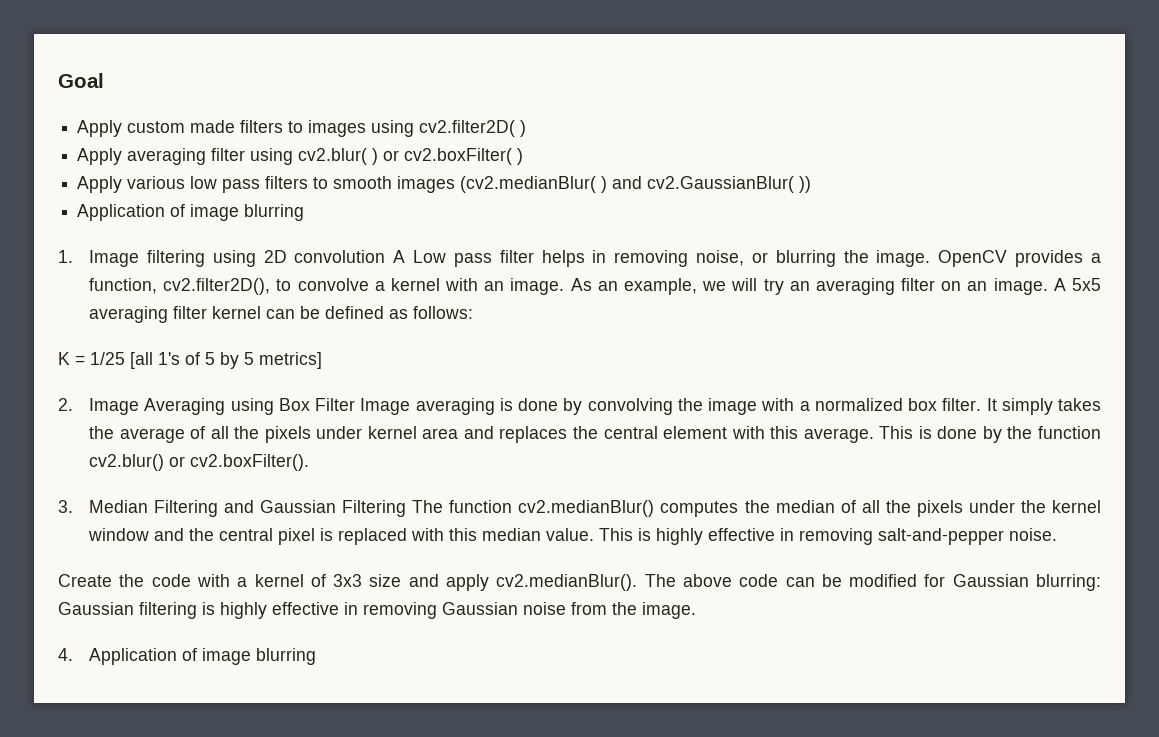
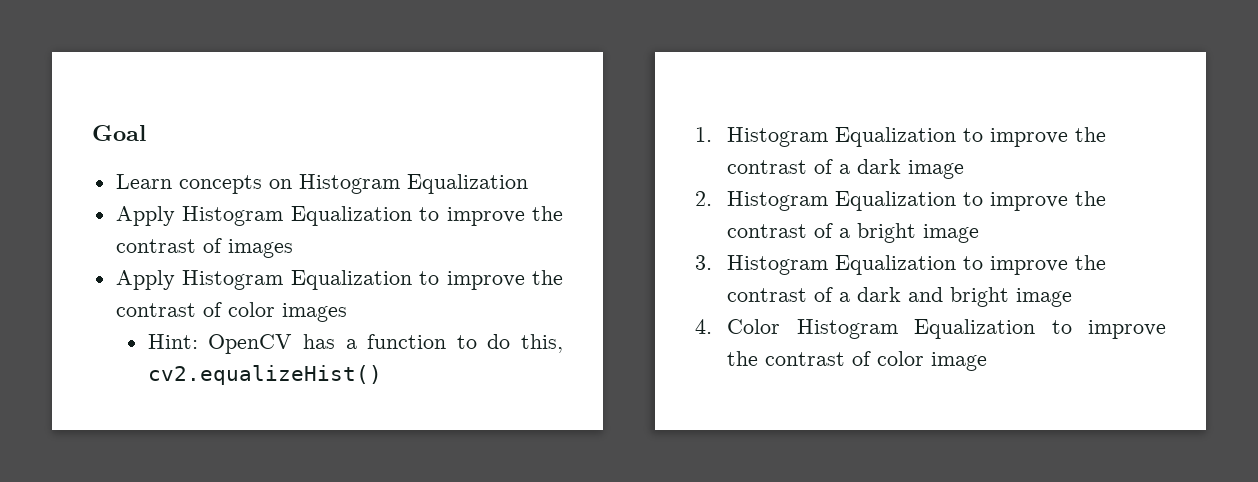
[77,120,527,137] [77,148,524,165] [77,176,812,193] [77,204,305,221] [58,250,1102,267] [89,278,1101,295] [89,306,474,323] [58,352,322,369] [58,398,1102,415] [89,426,1101,443] [89,454,310,471] [58,500,1102,517] [88,528,1058,545] [58,574,1101,591] [58,602,696,619] [58,648,317,665] Apply custom made filters to images using cv2.filter2D( ) // Apply averaging filter using cv2.blur( ) or cv2.boxFilter( ) // Apply various low pass filters to smooth images (cv2.medianBlur( ) and cv2.GaussianBlur( )) // Application of image blurring // 1. Image filtering using 2D convolution A Low pass filter helps in removing noise, or blurring the image. OpenCV provides a function, cv2.filter2D(), to convolve a kernel with an image. As an example, we will try an averaging filter on an image. A 5x5 averaging filter kernel can be defined as follows: // K = 1/25 [all 1's of 5 by 5 metrics] // 2. Image Averaging using Box Filter Image averaging is done by convolving the image with a normalized box filter. It simply takes the average of all the pixels under kernel area and replaces the central element with this average. This is done by the function cv2.blur() or cv2.boxFilter(). // 3. Median Filtering and Gaussian Filtering The function cv2.medianBlur() computes the median of all the pixels under the kernel window and the central pixel is replaced with this median value. This is highly effective in removing salt-and-pepper noise. // Create the code with a kernel of 3x3 size and apply cv2.medianBlur(). The above code can be modified for Gaussian blurring: Gaussian filtering is highly effective in removing Gaussian noise from the image. // 4. Application of image blurring -> [115,174,528,194] [115,206,564,226] [115,238,293,258] [115,270,564,290] [115,302,347,322] [147,334,563,354] [147,365,382,385] [695,127,1107,147] [727,159,965,179] [695,191,1107,211] [727,223,980,243] [695,255,1107,275] [727,287,1073,307] [695,319,1166,339] [727,351,988,371] Learn concepts on Histogram Equalization // Apply Histogram Equalization to improve the contrast of images // Apply Histogram Equalization to improve the contrast of color images // Hint: OpenCV has a function to do this, cv2.equalizeHist() // 1. Histogram Equalization to improve the contrast of a dark image // 2. Histogram Equalization to improve the contrast of a bright image // 3. Histogram Equalization to improve the contrast of a dark and bright image // 4. Color Histogram Equalization to improve the contrast of color image

